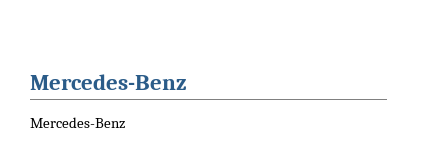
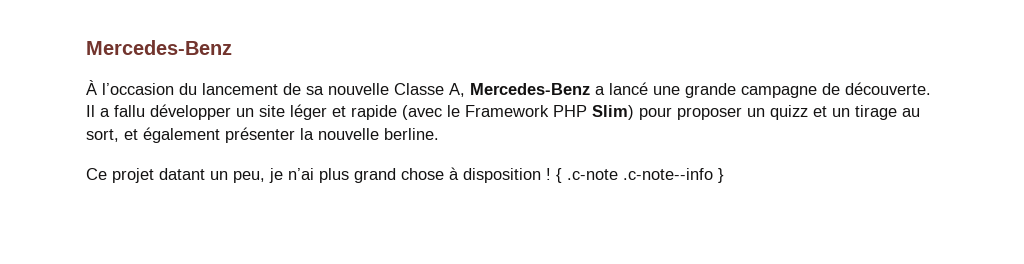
[30,117,125,129] Mercedes-Benz -> [86,80,931,98] [86,104,920,120] [86,127,439,143] [86,167,724,183] À l’occasion du lancement de sa nouvelle Classe A, Mercedes-Benz a lancé une grande campagne de découverte. Il a fallu développer un site léger et rapide (avec le Framework PHP Slim) pour proposer un quizz et un tirage au sort, et également présenter la nouvelle berline. // Ce projet datant un peu, je n’ai plus grand chose à disposition ! { .c-note .c-note--info }

